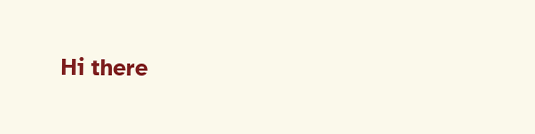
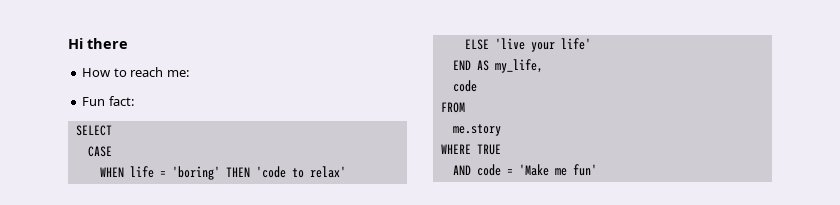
(149, 67) none -> [82,67,189,77] [82,96,134,106] [75,125,112,136] [87,146,112,157] [99,166,346,180] [464,38,591,52] [452,59,543,73] [452,80,477,92] [440,102,465,113] [452,124,501,136] [440,144,501,155] [452,164,597,176] // How to reach me: // Fun fact: // SELECT // CASE // WHEN life = 'boring' THEN 'code to relax' // ELSE 'live your life' // END AS my_life, // code // FROM // me.story // WHERE TRUE // AND code = 'Make me fun'

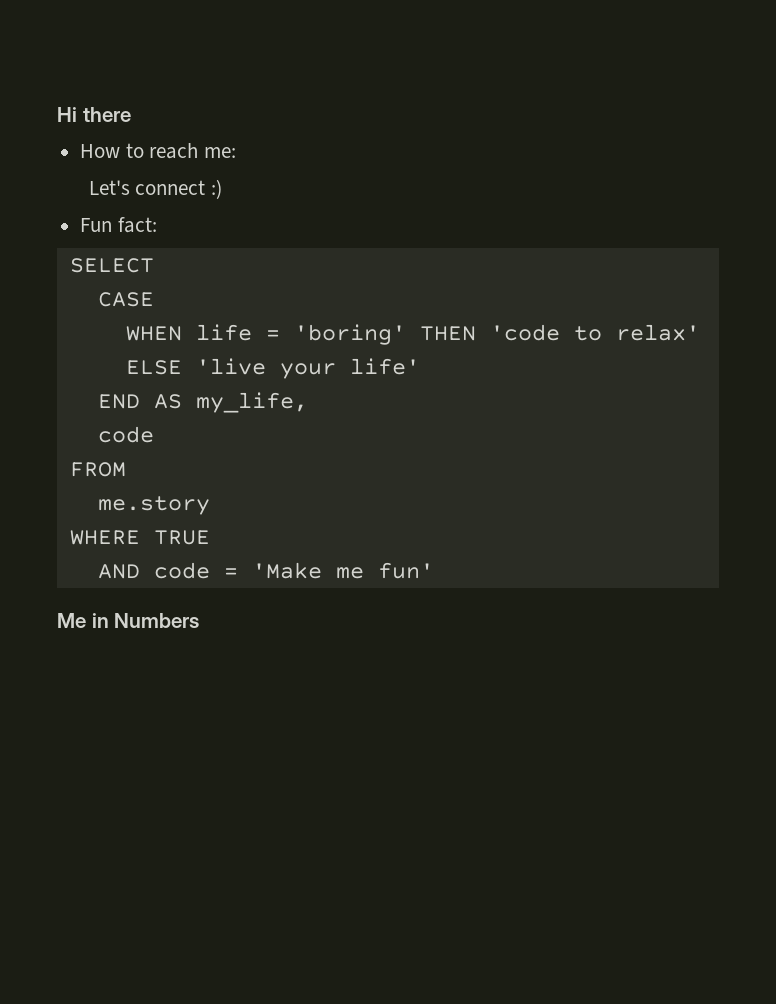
(189, 73) none -> [88,179,223,199] // Let's connect :)
(597, 170) none -> [57,613,200,628] // Me in Numbers

